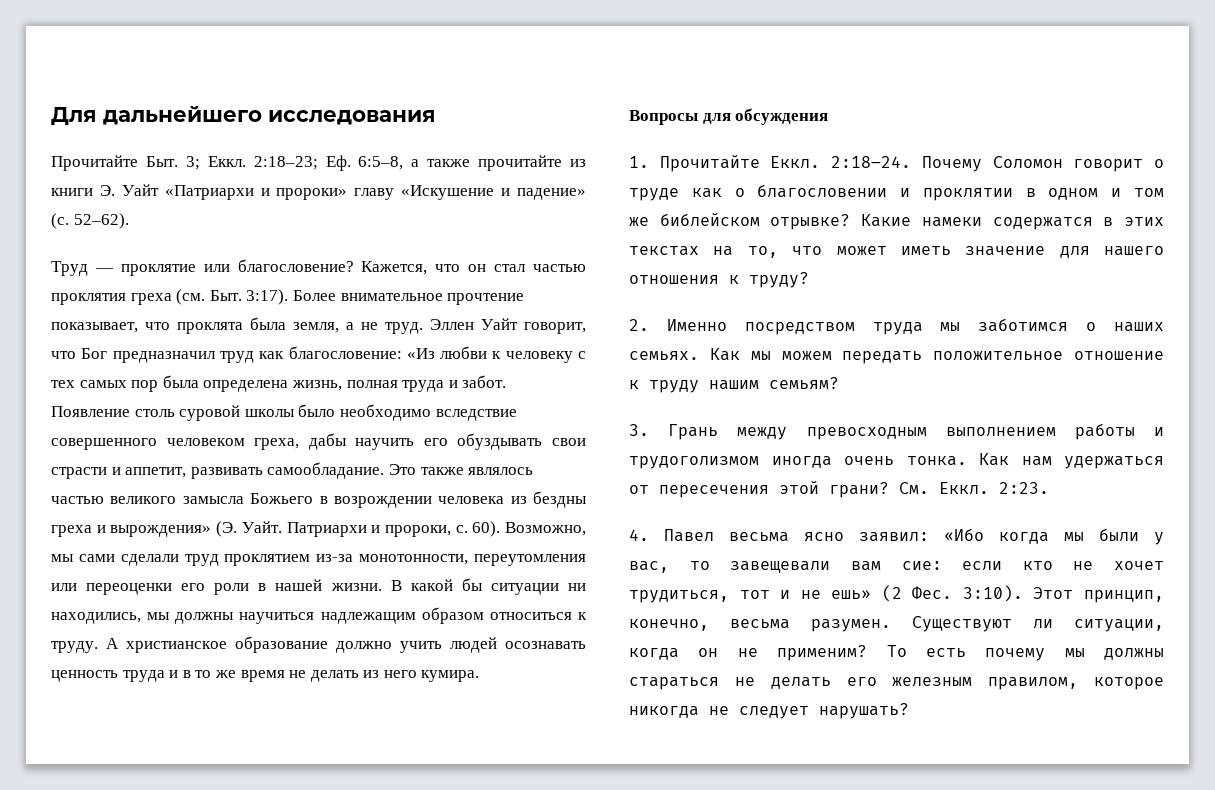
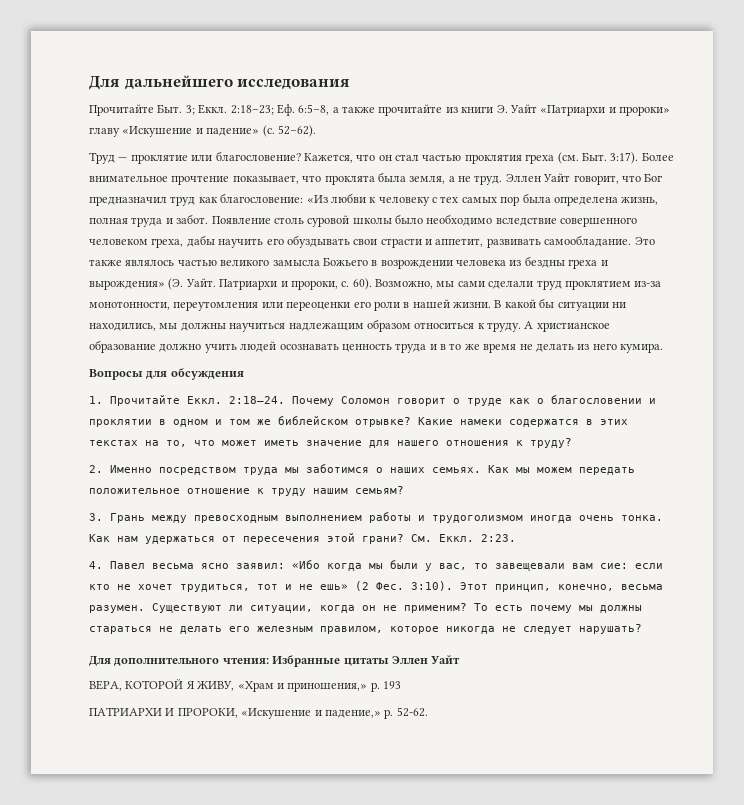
(909, 711) none -> [89,655,461,667] [89,679,401,692] [89,707,428,719] // Для дополнительного чтения: Избранные цитаты Эллен Уайт // ВЕРА, КОТОРОЙ Я ЖИВУ, «Храм и приношения,» p. 193 // ПАТРИАРХИ И ПРОРОКИ, «Искушение и падение,» p. 52-62.

